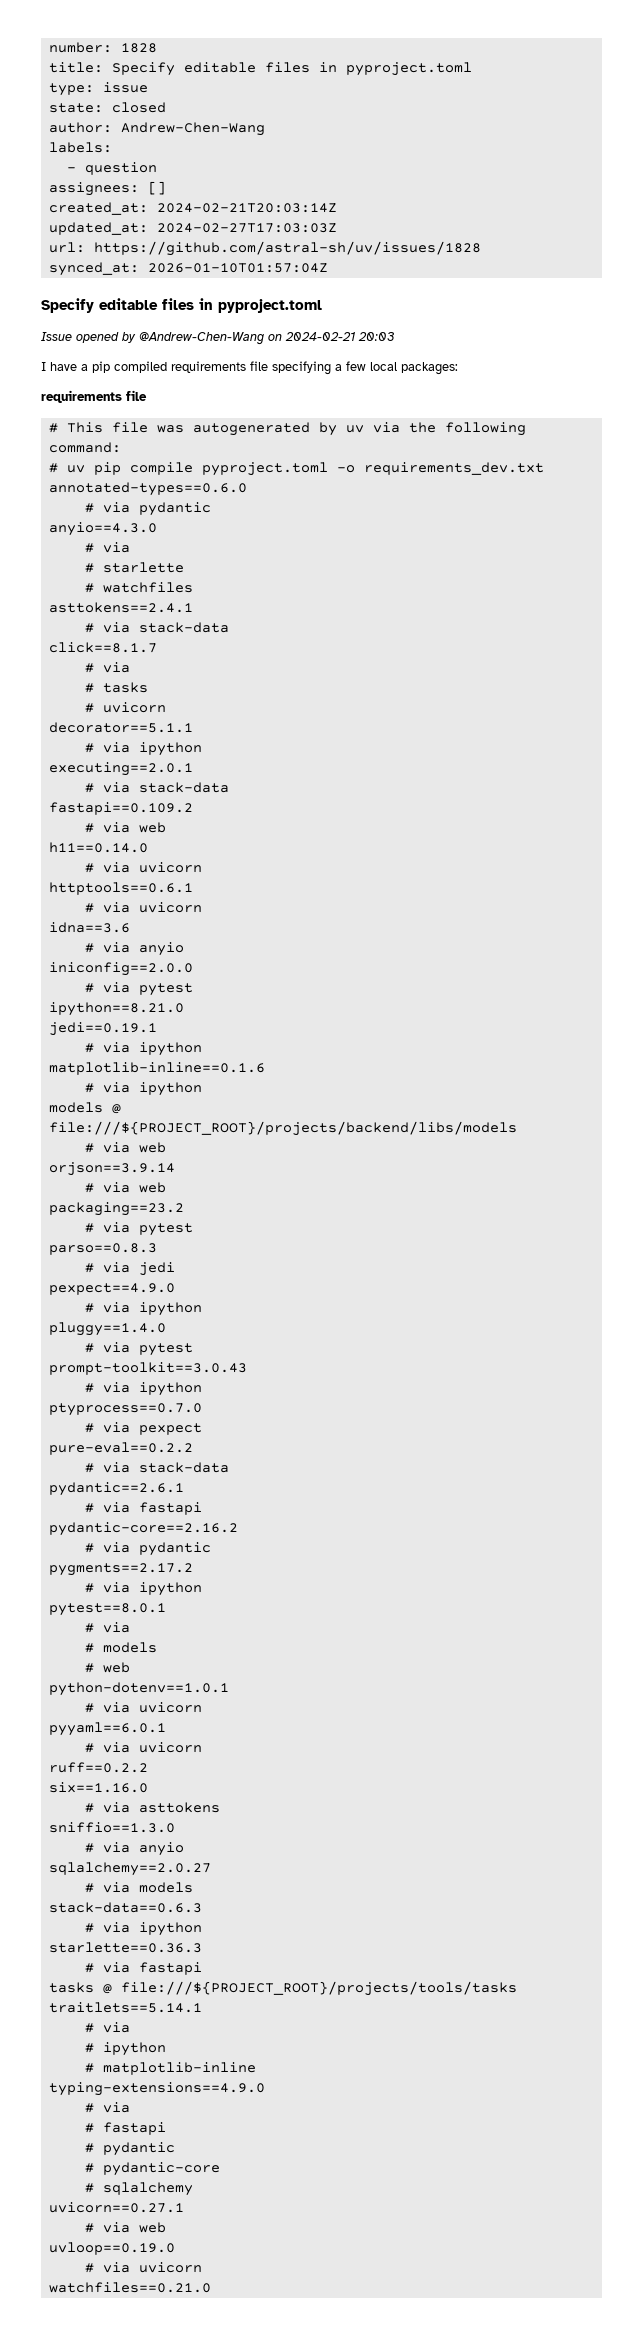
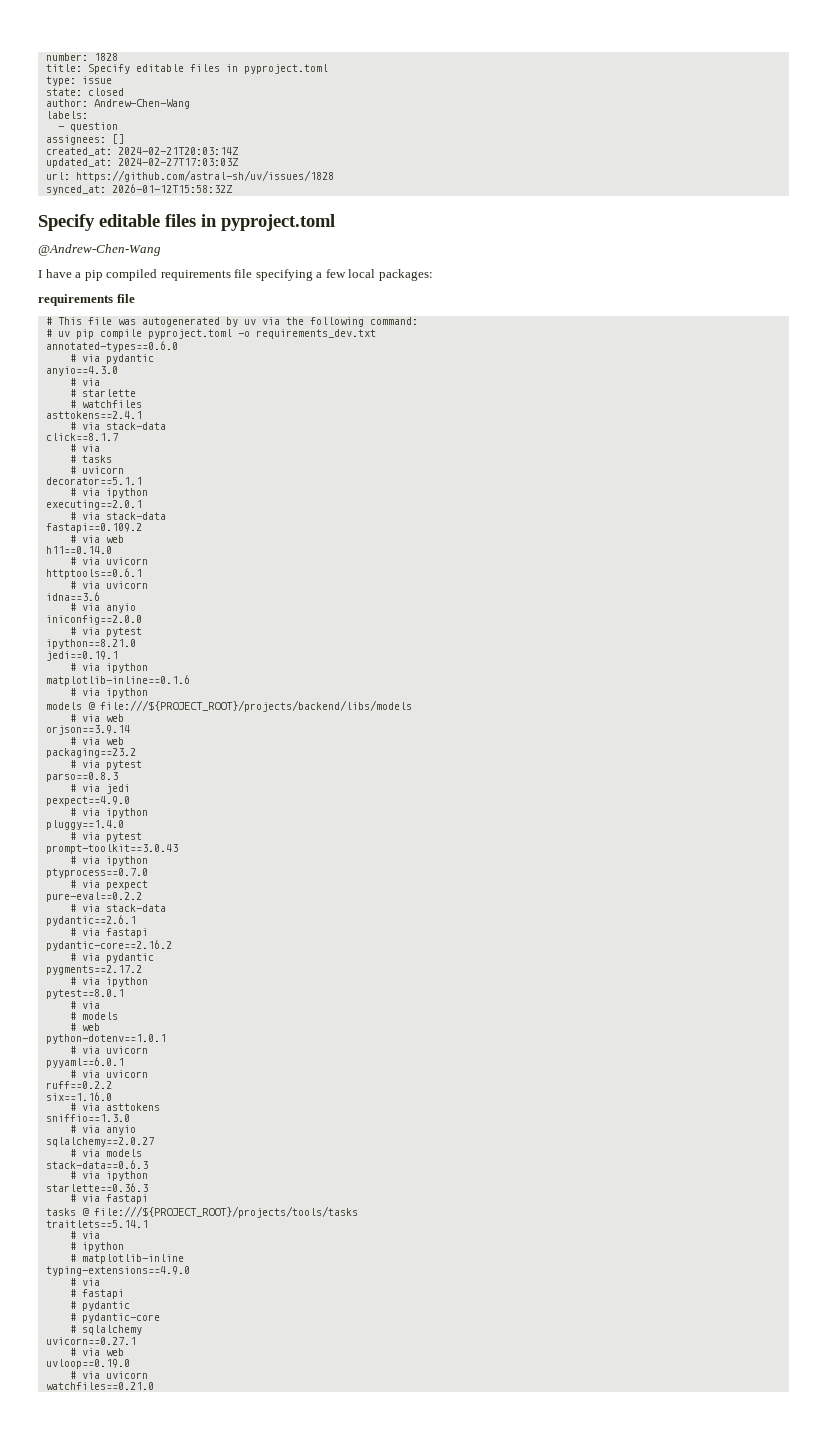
[147,263,328,273] [41,298,322,313] [41,332,395,345] 2026-01-10T01:57:04Z // Specify editable files in pyproject.toml // Issue opened by @Andrew-Chen-Wang on 2024-02-21 20:03 -> [111,184,233,193] [38,214,335,231] [38,244,161,256] 2026-01-12T15:58:32Z // Specify editable files in pyproject.toml // @Andrew-Chen-Wang

